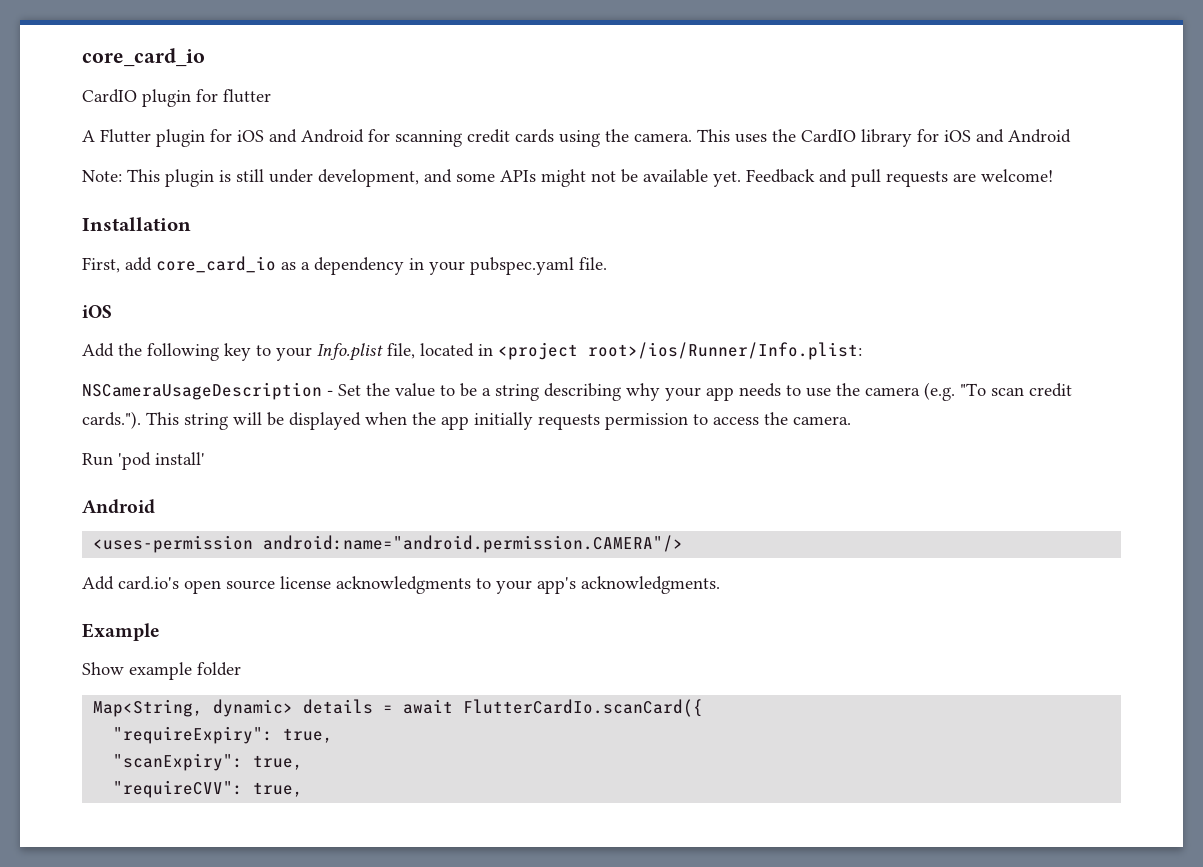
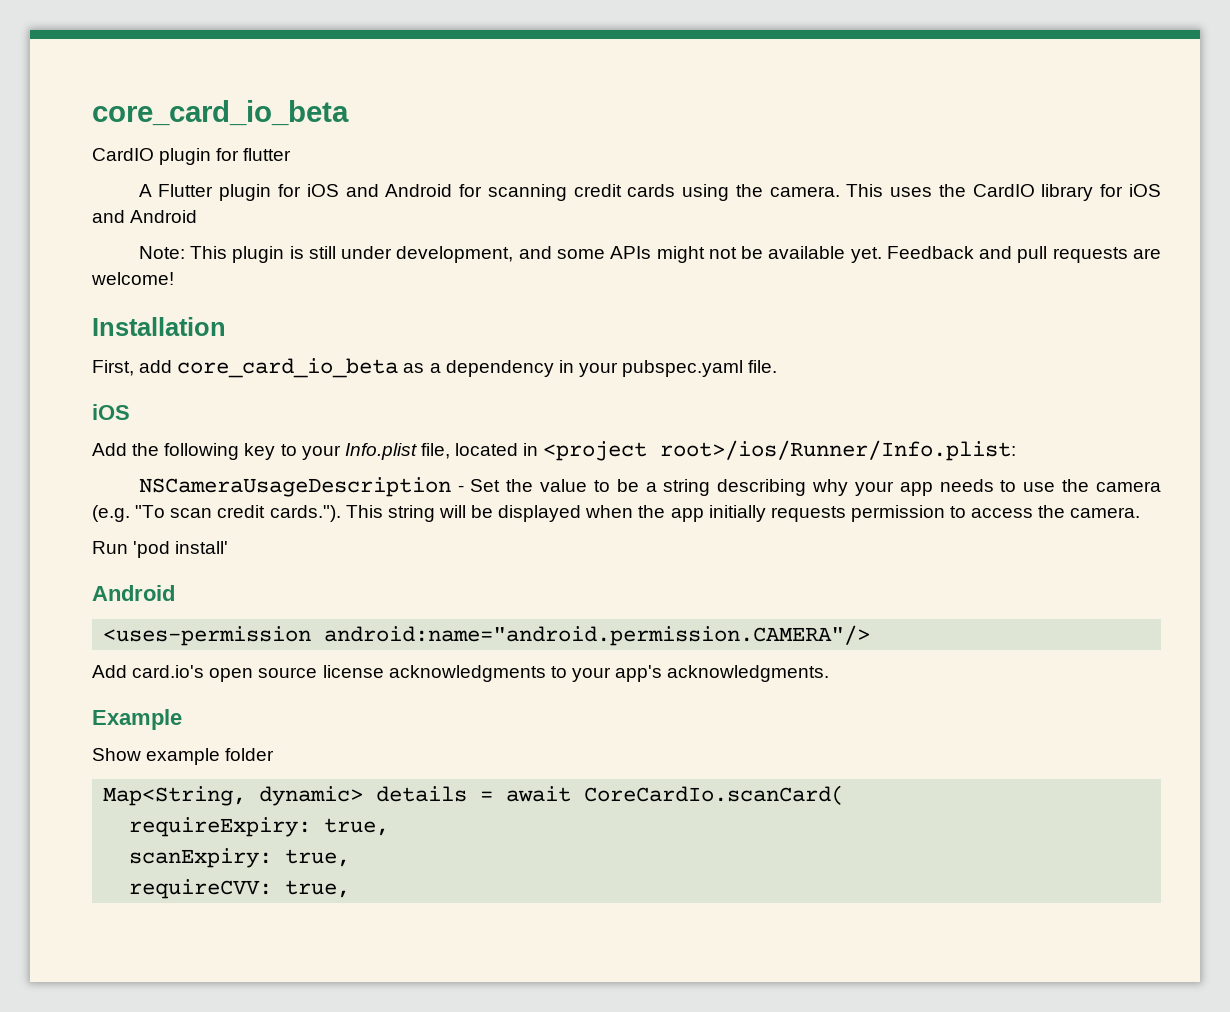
[82,48,205,67] core_card_io -> [92,100,349,126] core_card_io_beta
[156,256,276,273] core_card_io -> [177,358,399,378] core_card_io_beta
[463,699,704,717] [113,726,334,744] [113,753,304,771] [113,780,244,798] FlutterCardIo.scanCard({ // "requireExpiry": true, // "scanExpiry": true, // "requireCVV": -> [584,785,845,805] [129,817,390,837] [129,848,351,868] [129,879,273,899] CoreCardIo.scanCard( // requireExpiry: true, // scanExpiry: true, // requireCVV:

